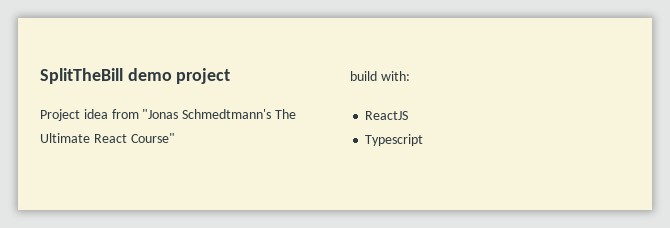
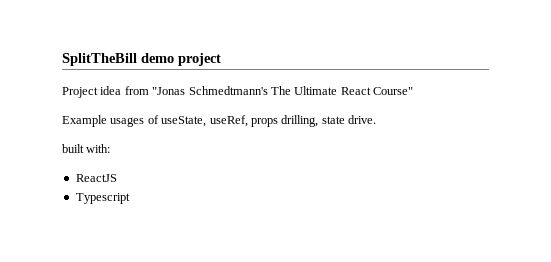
[350,71,377,81] build -> [62,115,376,127] [62,144,84,153] Example usages of useState, useRef, props drilling, state drive. // built

